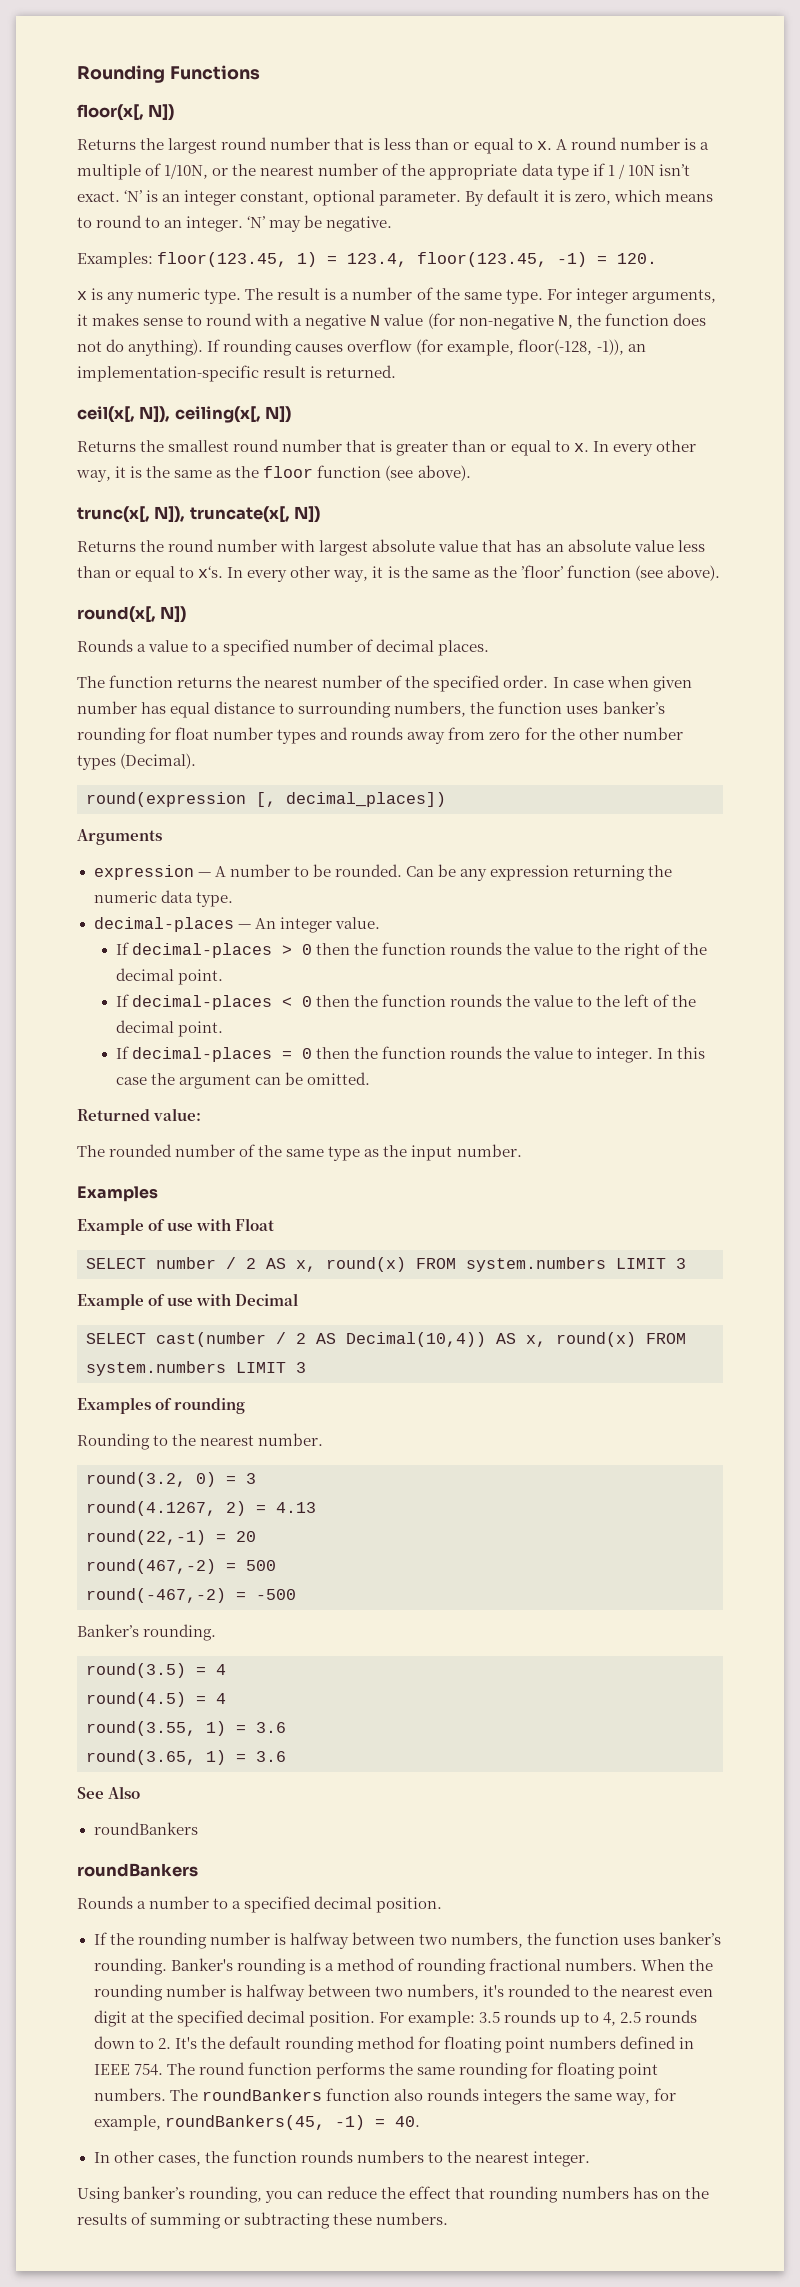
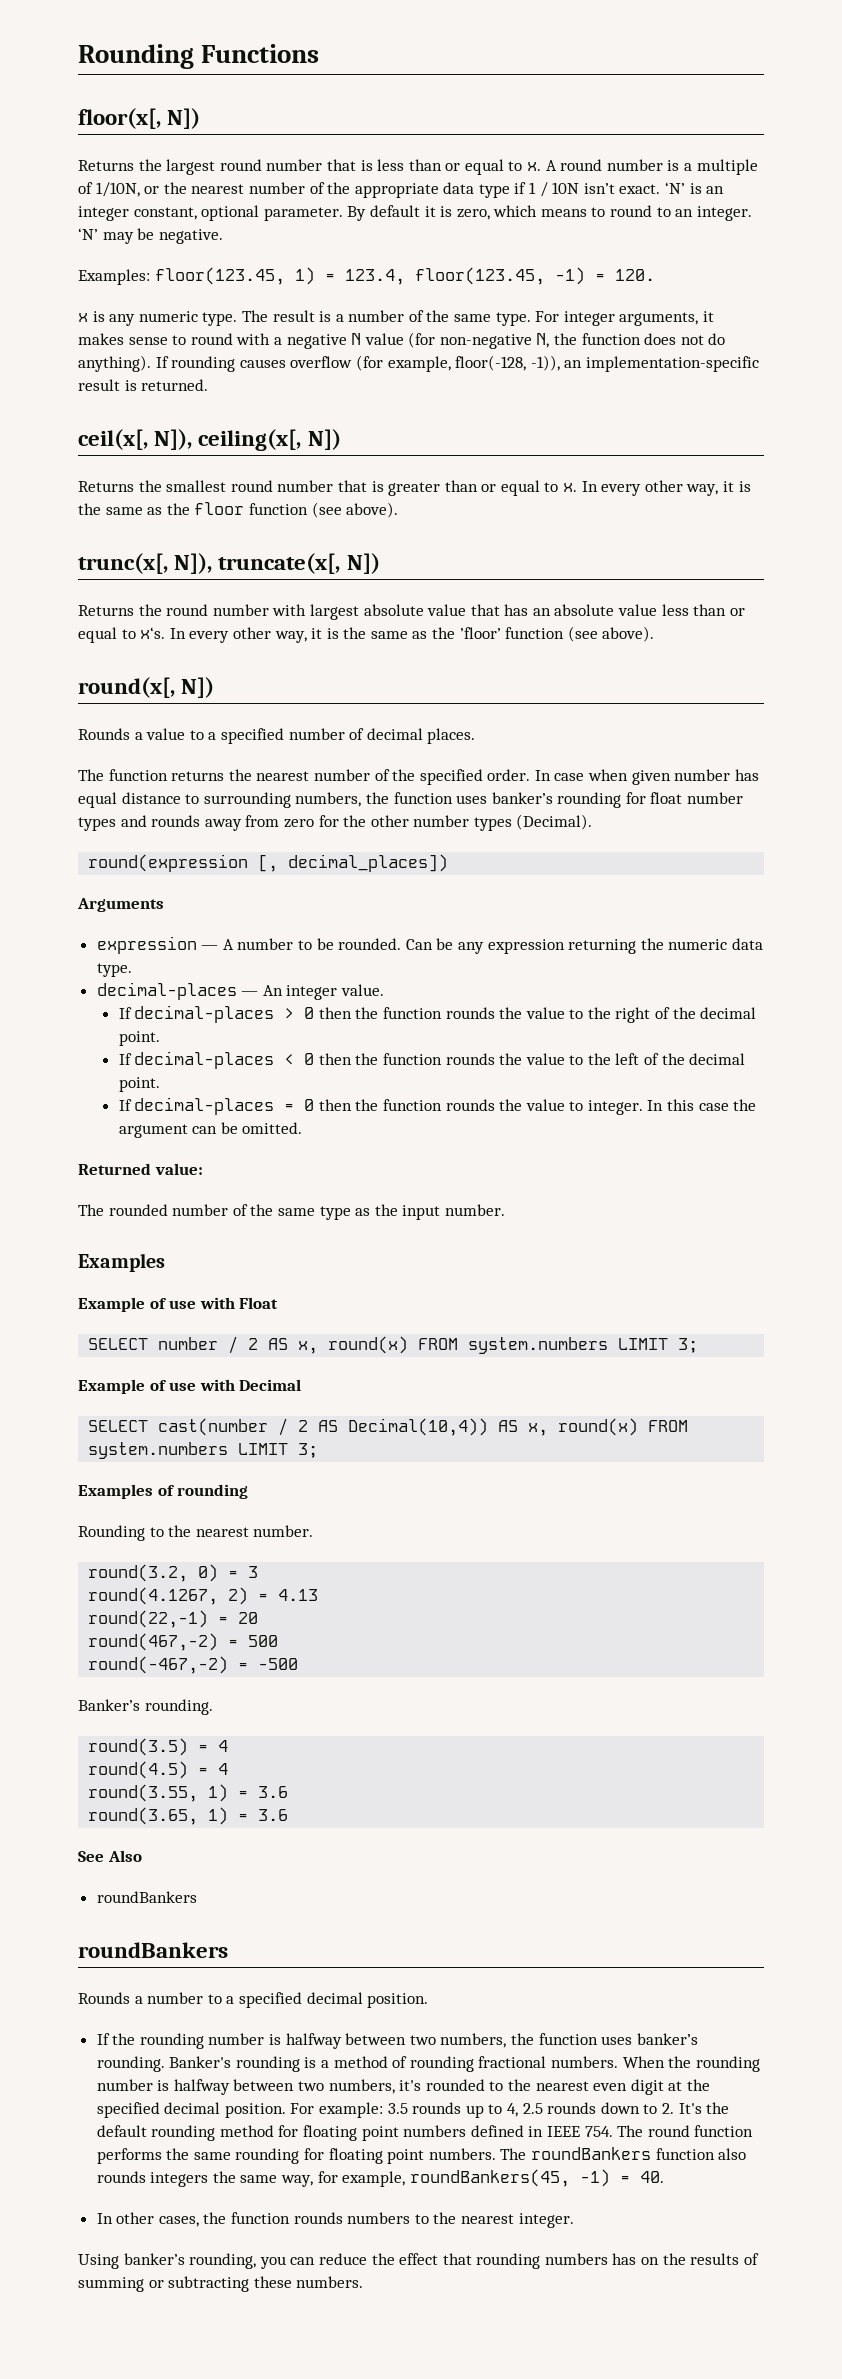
[676,1258,686,1269] 3 -> [678,1338,699,1353] 3;
[296,1362,306,1373] 3 -> [298,1443,319,1458] 3;

